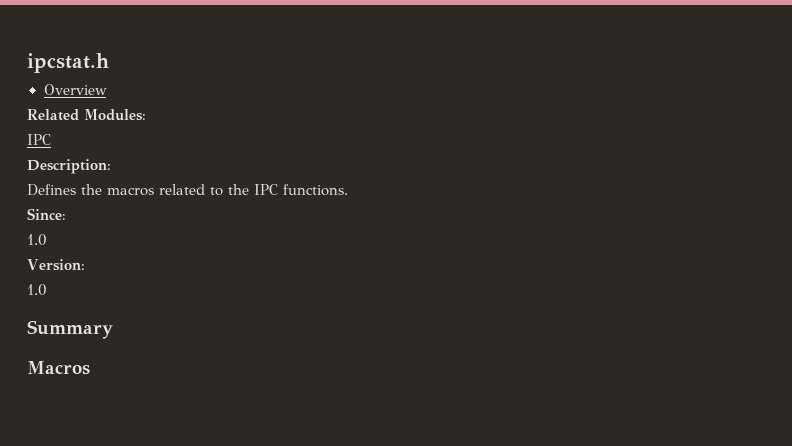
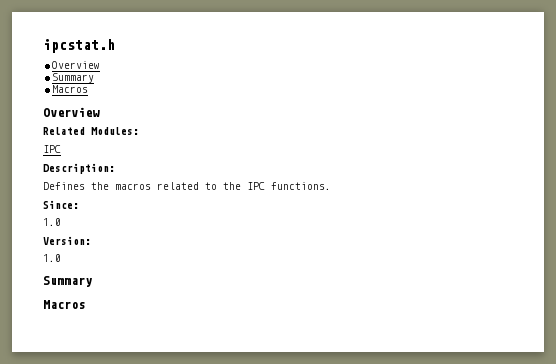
(107, 89) none -> [52,73,95,83] [52,85,89,93] [43,107,100,117] // Summary // Macros // Overview

